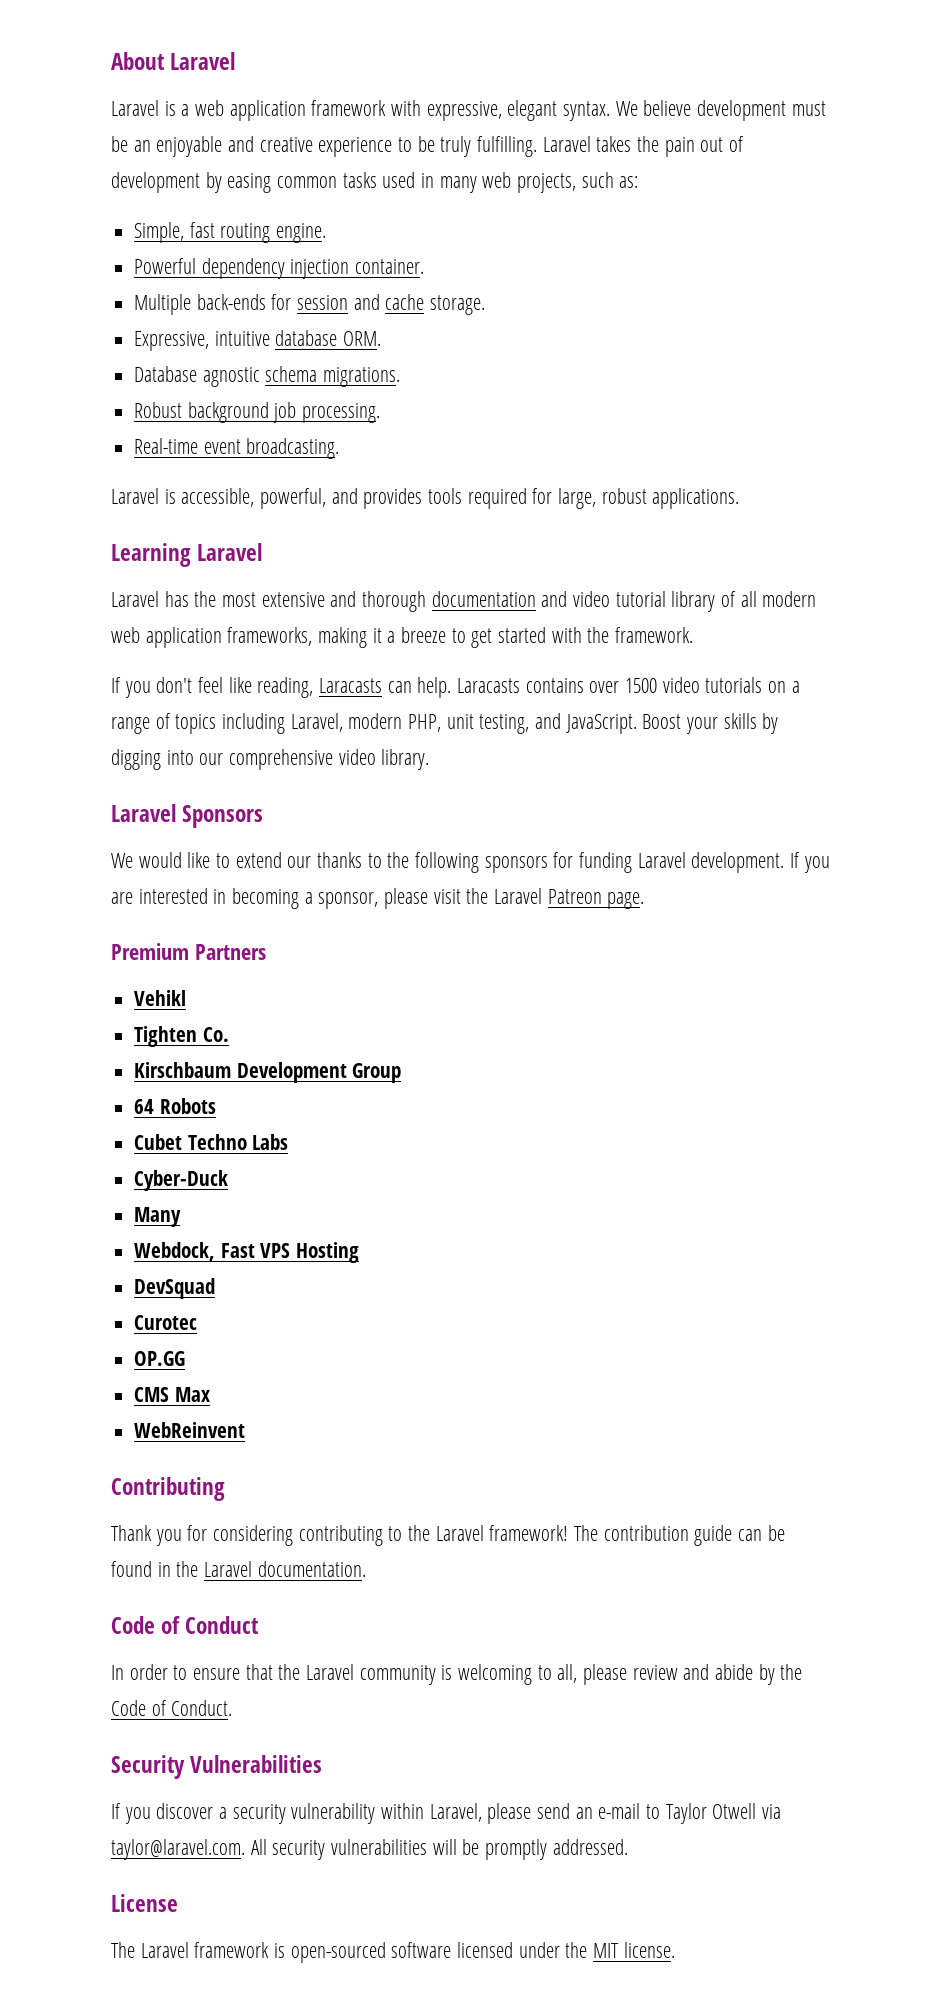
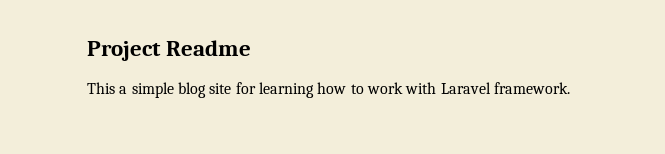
[111,52,236,70] [111,100,826,121] [111,136,745,157] [111,172,639,193] [134,222,327,243] [134,258,425,279] [134,294,486,315] [134,330,382,351] [134,366,401,387] [134,402,381,423] [134,438,340,459] [111,488,740,509] [111,543,263,567] [111,591,817,612] [111,627,694,648] [111,677,800,698] [111,713,779,734] [111,749,430,770] [111,804,264,828] [111,852,830,873] [111,888,645,909] [111,943,266,960] [134,990,187,1006] [134,1026,229,1047] [134,1062,402,1083] [134,1098,216,1114] [134,1134,289,1150] [134,1170,229,1191] [134,1207,182,1227] [134,1242,360,1263] [134,1278,216,1299] [134,1315,198,1330] [134,1351,186,1366] [134,1387,210,1402] [134,1422,246,1438] [111,1477,225,1501] [111,1525,785,1546] [111,1561,366,1577] [111,1616,259,1634] [111,1664,803,1685] [111,1700,233,1716] [111,1755,323,1779] [111,1803,782,1824] [111,1839,628,1860] [111,1894,178,1912] [111,1942,675,1963] About Laravel // Laravel is a web application framework with expressive, elegant syntax. We believe development must be an enjoyable and creative experience to be truly fulfilling. Laravel takes the pain out of development by easing common tasks used in many web projects, such as: // Simple, fast routing engine. // Powerful dependency injection container. // Multiple back-ends for session and cache storage. // Expressive, intuitive database ORM. // Database agnostic schema migrations. // Robust background job processing. // Real-time event broadcasting. // Laravel is accessible, powerful, and provides tools required for large, robust applications. // Learning Laravel // Laravel has the most extensive and thorough documentation and video tutorial library of all modern web application frameworks, making it a breeze to get started with the framework. // If you don't feel like reading, Laracasts can help. Laracasts contains over 1500 video tutorials on a range of topics including Laravel, modern PHP, unit testing, and JavaScript. Boost your skills by digging into our comprehensive video library. // Laravel Sponsors // We would like to extend our thanks to the following sponsors for funding Laravel development. If you are interested in becoming a sponsor, please visit the Laravel Patreon page. // Premium Partners // Vehikl // Tighten Co. // Kirschbaum Development Group // 64 Robots // Cubet Techno Labs // Cyber-Duck // Many // Webdock, Fast VPS Hosting // DevSquad // Curotec // OP.GG // CMS Max // WebReinvent // Contributing // Thank you for considering contributing to the Laravel framework! The contribution guide can be found in the Laravel documentation. // Code of Conduct // In order to ensure that the Laravel community is welcoming to all, please review and abide by the Code of Conduct. // Security Vulnerabilities // If you discover a security vulnerability within Laravel, please send an e-mail to Taylor Otwell via taylor@laravel.com. All security vulnerabilities will be promptly addressed. // License // The Laravel framework is open-sourced software licensed under the MIT license. -> [87,40,252,61] [87,82,570,98] Project Readme // This a simple blog site for learning how to work with Laravel framework.

